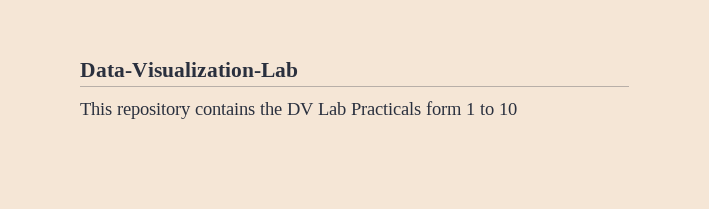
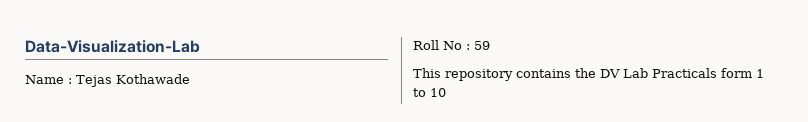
(298, 69) none -> [25,74,190,87] [413,40,490,50] // Name : Tejas Kothawade // Roll No : 59

